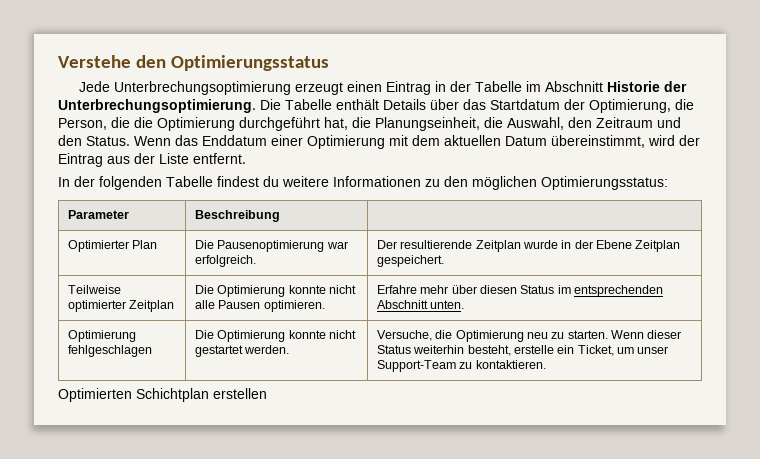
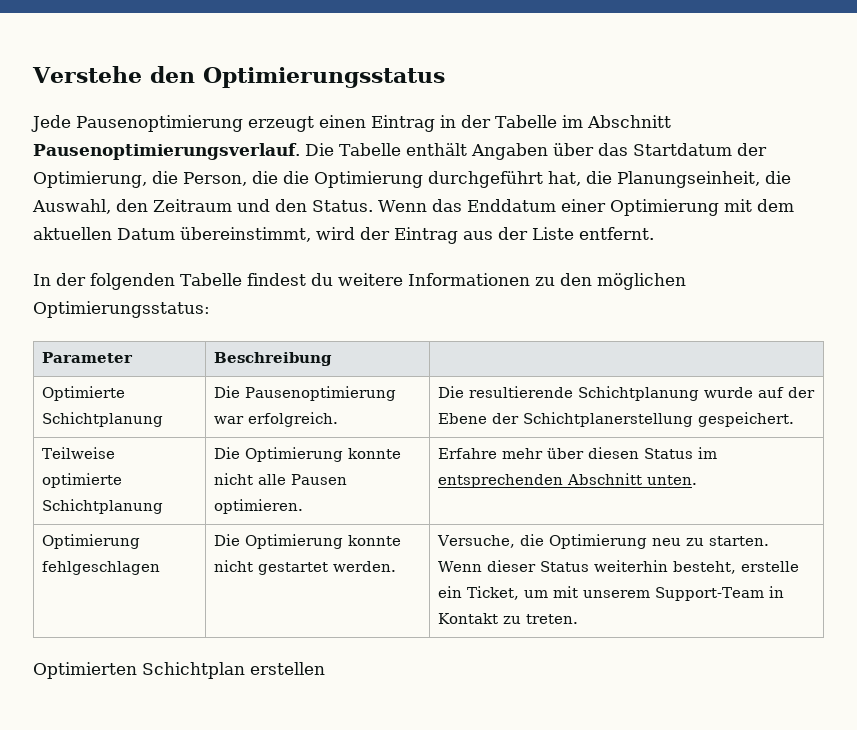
[114,81,292,95] Unterbrechungsoptimierung -> [76,115,243,132] Pausenoptimierung
[607,81,688,92] [58,99,256,113] Historie der Unterbrechungsoptimierung. -> [33,143,300,160] Pausenoptimierungsverlauf.
[383,99,426,110] Details -> [470,143,548,160] Angaben
[67,240,158,252] Optimierter Plan -> [42,386,126,401] [42,412,164,427] Optimierte Schichtplanung
[376,240,681,252] Der resultierende Zeitplan wurde in der Ebene Zeitplan -> [438,386,816,401] [438,412,694,427] Die resultierende Schichtplanung wurde auf der Ebene der Schichtplanerstellung
[67,300,175,312] optimierter Zeitplan -> [42,473,123,488] [42,499,164,514] optimierte Schichtplanung
[637,346,669,354] [376,360,546,372] unser Support-Team zu kontaktieren. -> [553,586,785,601] [438,613,579,624] mit unserem Support-Team in Kontakt zu treten.

